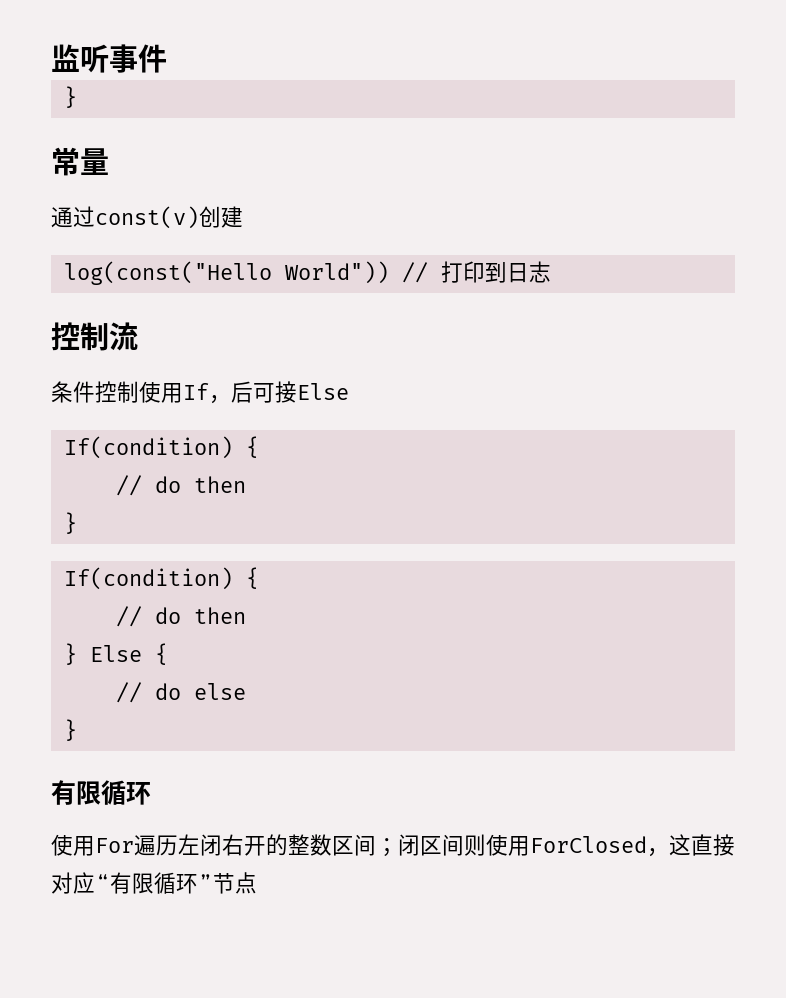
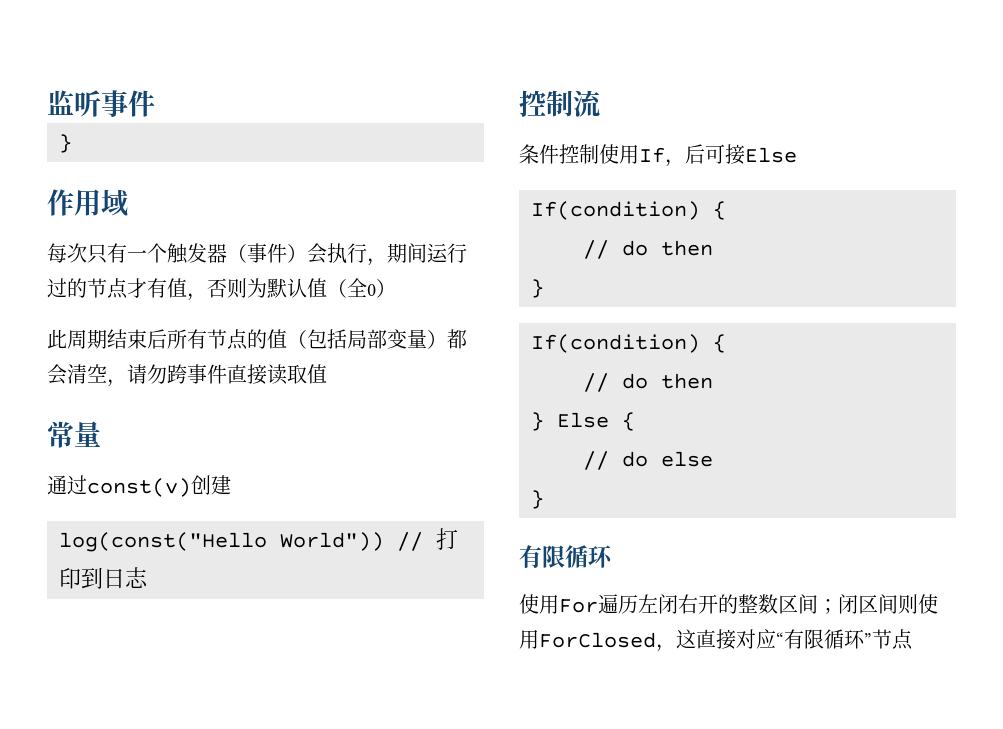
(77, 97) none -> [47,189,128,217] [47,243,467,266] [47,278,396,301] [47,329,467,350] [47,364,327,387] // 作用域 // 每次只有一个触发器（事件）会执行，期间运行过的节点才有值，否则为默认值（全0） // 此周期结束后所有节点的值（包括局部变量）都会清空，请勿跨事件直接读取值

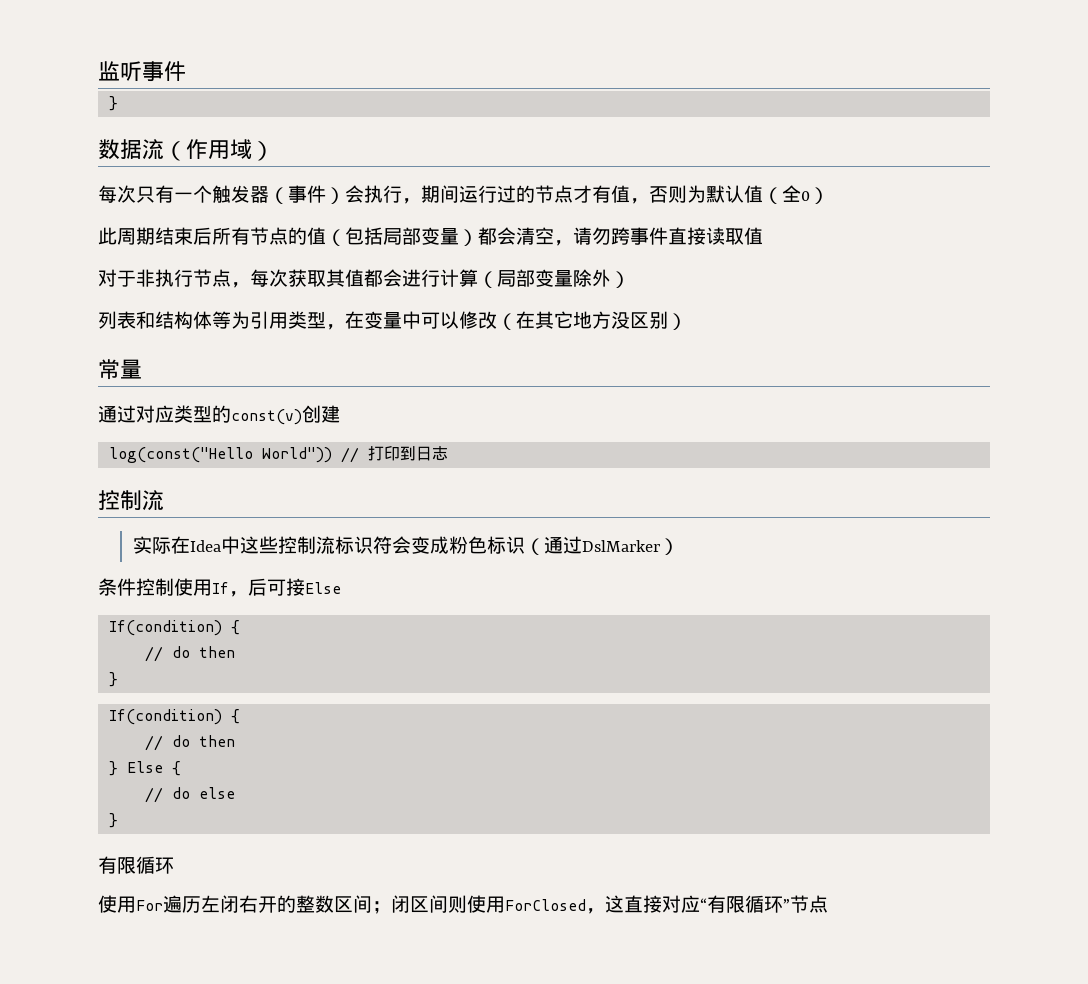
(72, 143) none -> [98,139,186,161] 数据流（
(128, 203) none -> [252,141,274,161] ）
(327, 374) none -> [98,269,630,288] [98,311,687,330] // 对于非执行节点，每次获取其值都会进行计算（局部变量除外） // 列表和结构体等为引用类型，在变量中可以修改（在其它地方没区别）
(87, 485) none -> [136,405,231,423] 对应类型的
(601, 103) none -> [132,536,679,555] // 实际在Idea中这些控制流标识符会变成粉色标识（通过DslMarker）

